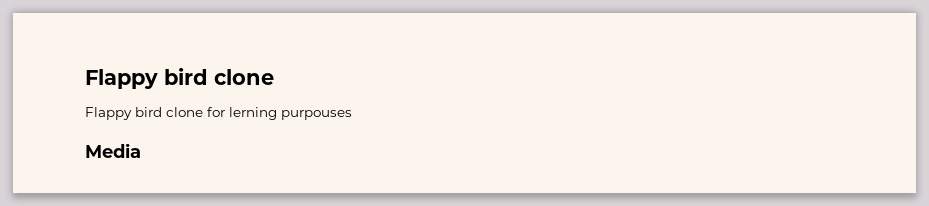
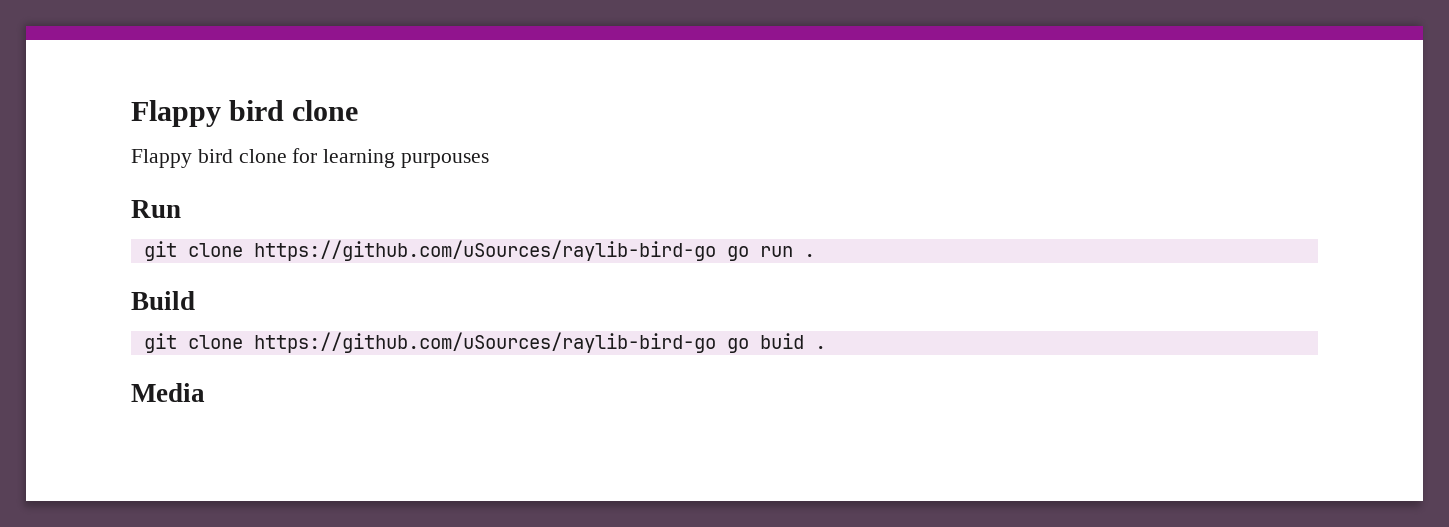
[229,107,277,120] lerning -> [323,149,396,168] learning
(352, 115) none -> [131,200,181,218] [143,240,815,261] [131,291,195,310] [143,332,826,353] // Run // git clone https://github.com/uSources/raylib-bird-go go run . // Build // git clone https://github.com/uSources/raylib-bird-go go buid .

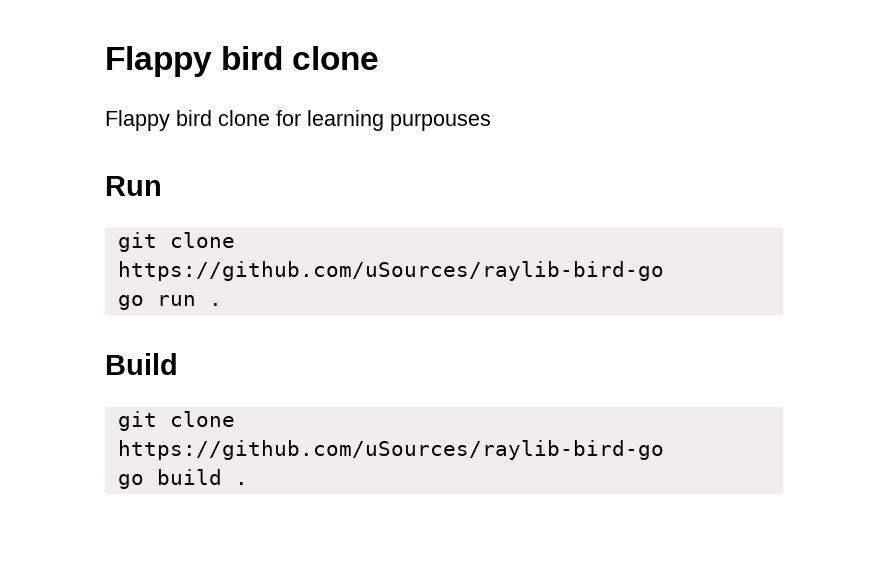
(716, 250) none -> (664, 271) //
[726,333,826,353] [131,383,205,402] go buid . // Media -> [117,469,248,489] // go build .

